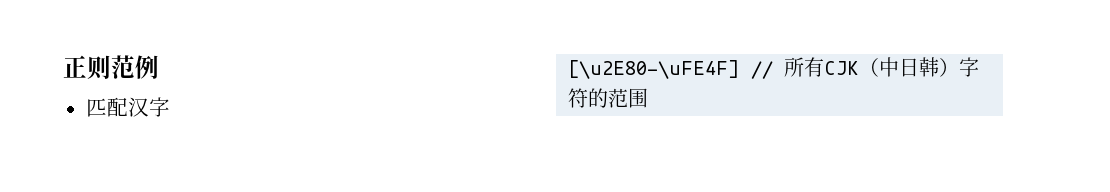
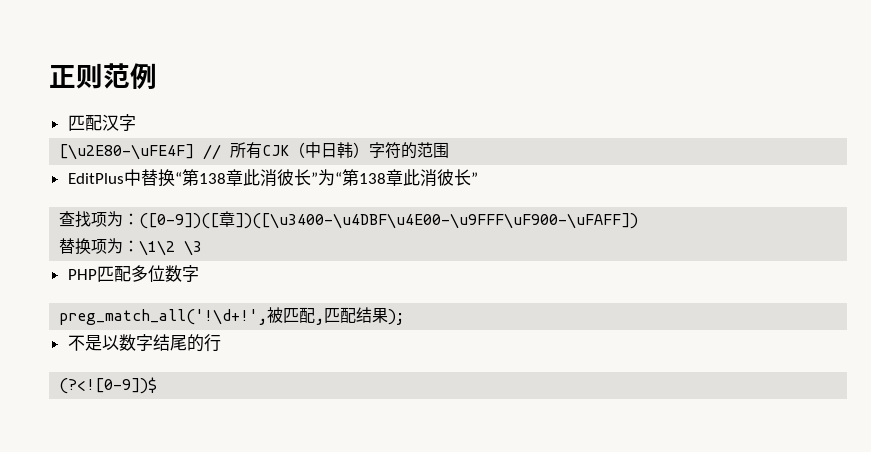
(649, 98) none -> [67,169,478,187] [59,211,639,229] [59,238,203,256] [67,265,199,282] [59,307,405,325] [67,334,221,352] [59,377,158,394] // EditPlus中替换“第138章此消彼长”为“第138章此消彼长” // 查找项为：([0-9])([章])([\u3400-\u4DBF\u4E00-\u9FFF\uF900-\uFAFF]) // 替换项为：\1\2 \3 // PHP匹配多位数字 // preg_match_all('!\d+!',被匹配,匹配结果); // 不是以数字结尾的行 // (?<![0-9])$

